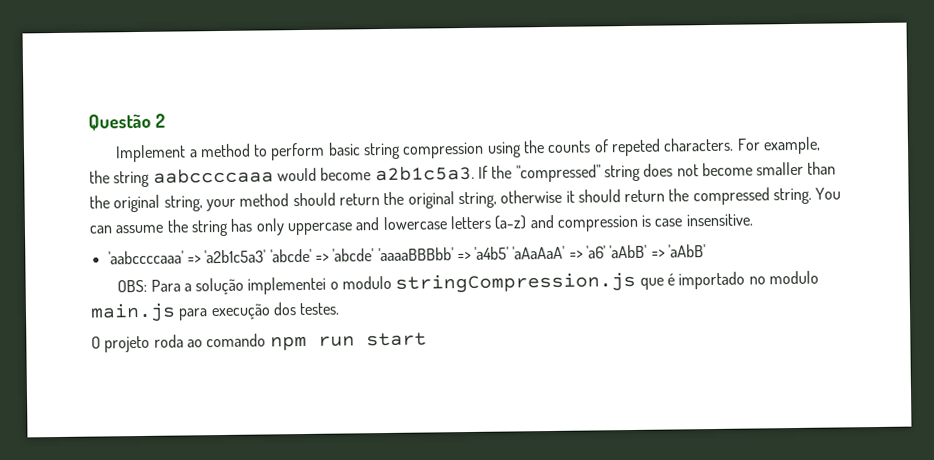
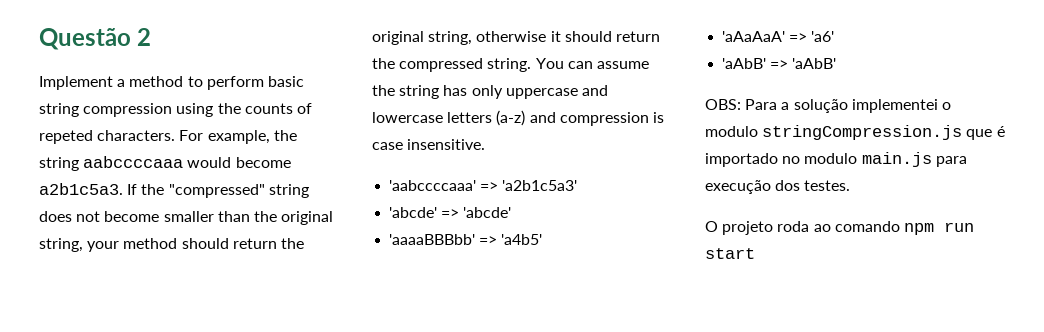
(267, 256) none -> (578, 185) //
(375, 255) none -> (512, 212) //
(510, 253) none -> (543, 239) //
(607, 252) none -> (835, 36) //

